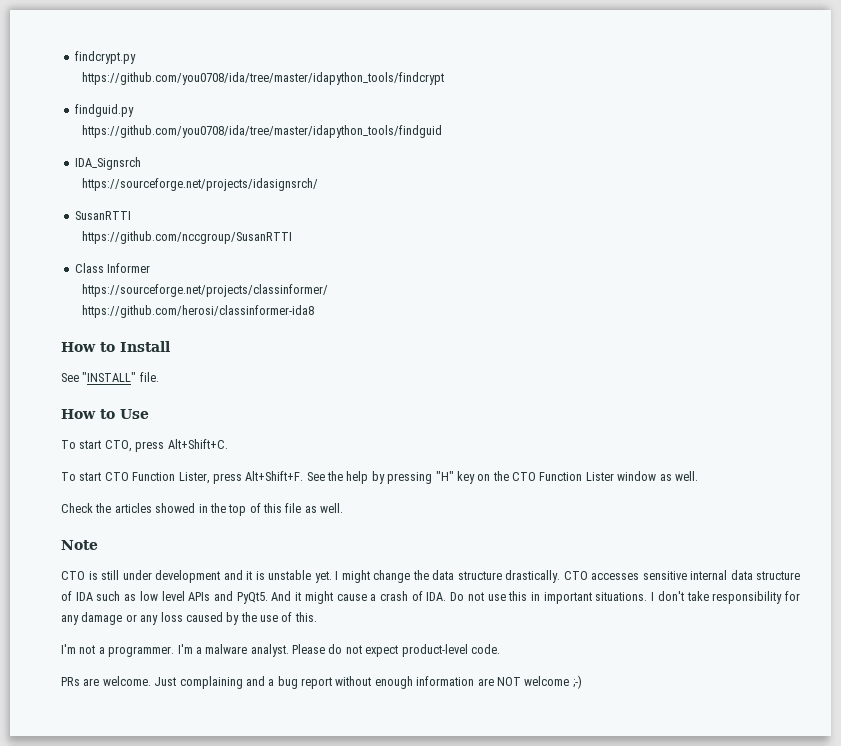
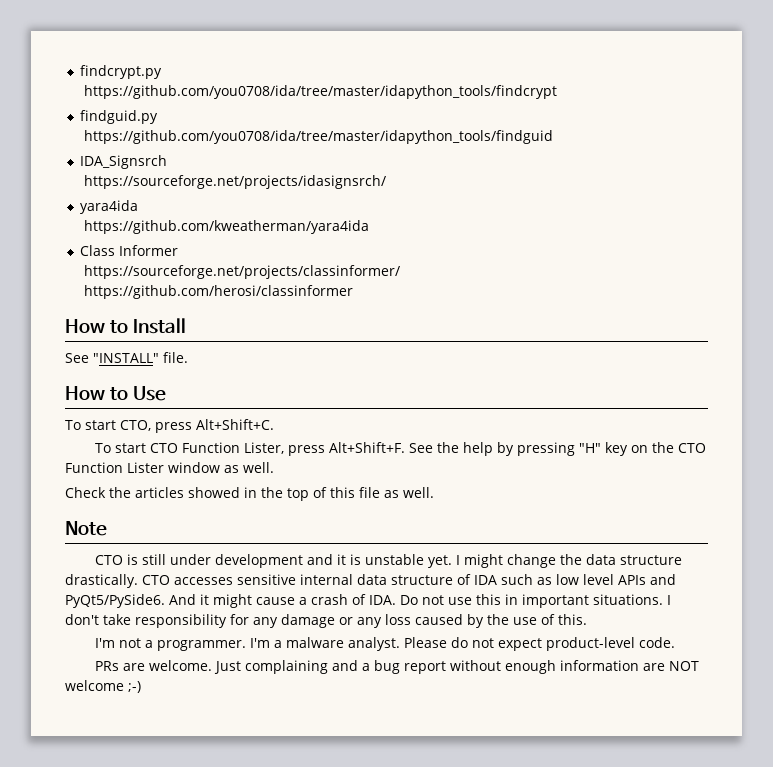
[74,211,131,220] [82,231,293,244] SusanRTTI // https://github.com/nccgroup/SusanRTTI -> [80,200,139,214] [83,220,369,234] yara4ida // https://github.com/kweatherman/yara4ida
[82,305,315,318] https://github.com/herosi/classinformer-ida8 -> [83,285,353,299] https://github.com/herosi/classinformer
[236,592,268,604] PyQt5. -> [65,594,165,608] PyQt5/PySide6.

